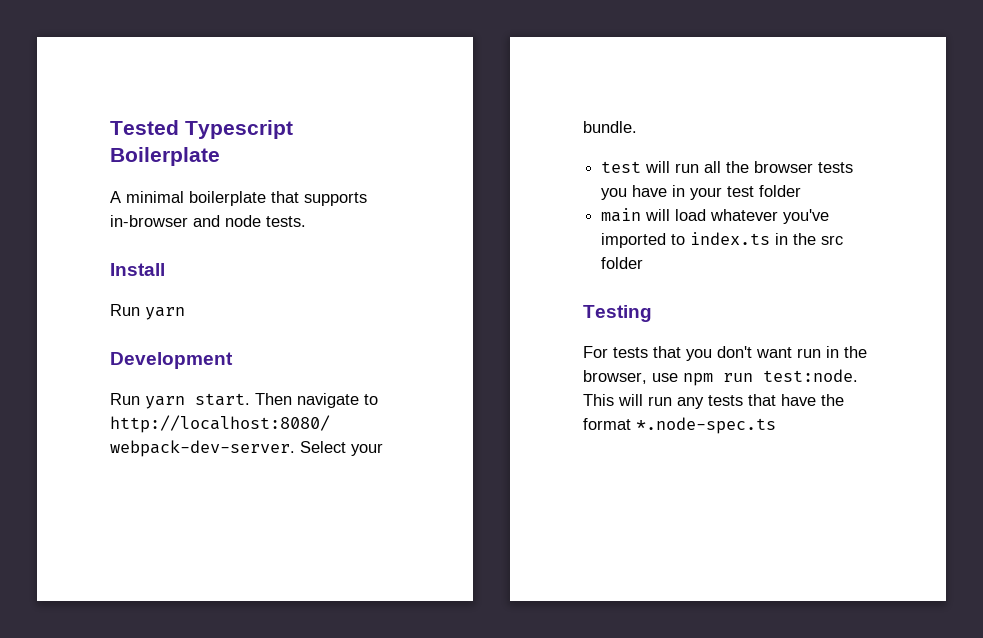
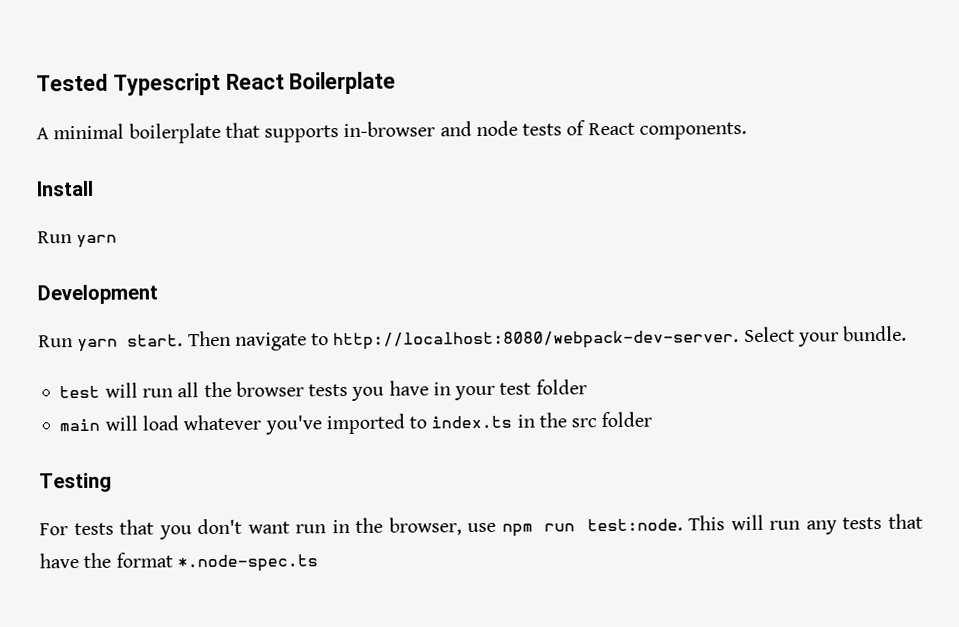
(293, 129) none -> [225,73,285,90] React
[266,216,306,227] tests. -> [522,120,747,140] tests of React components.

